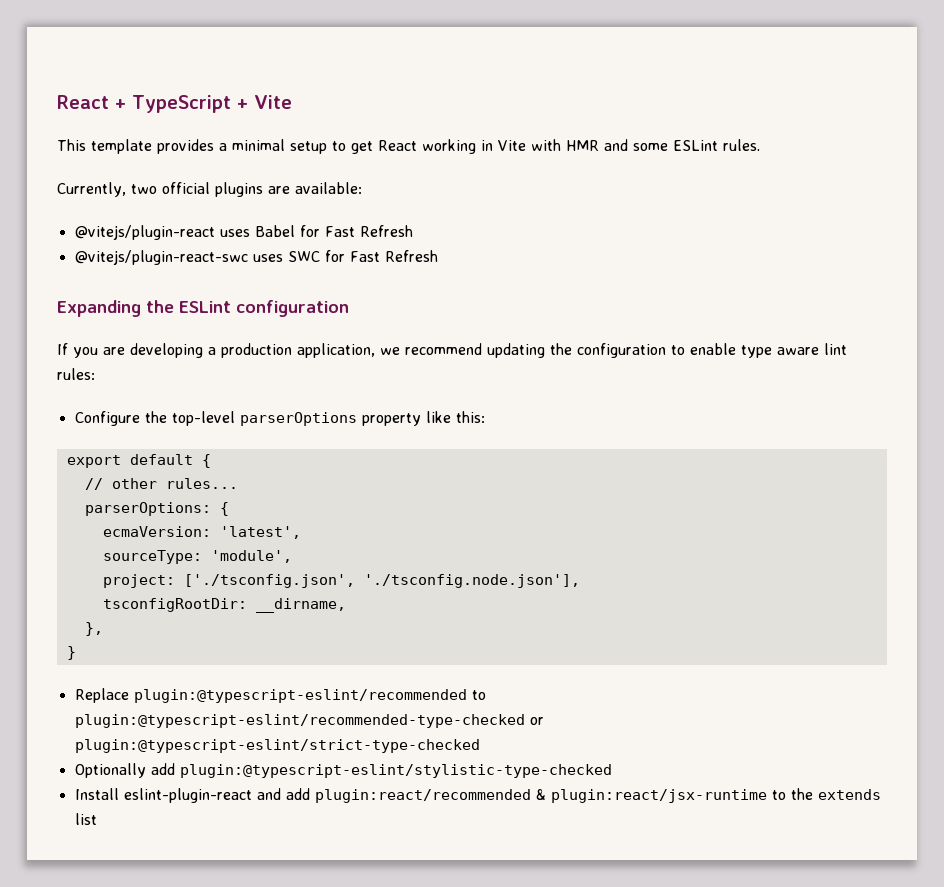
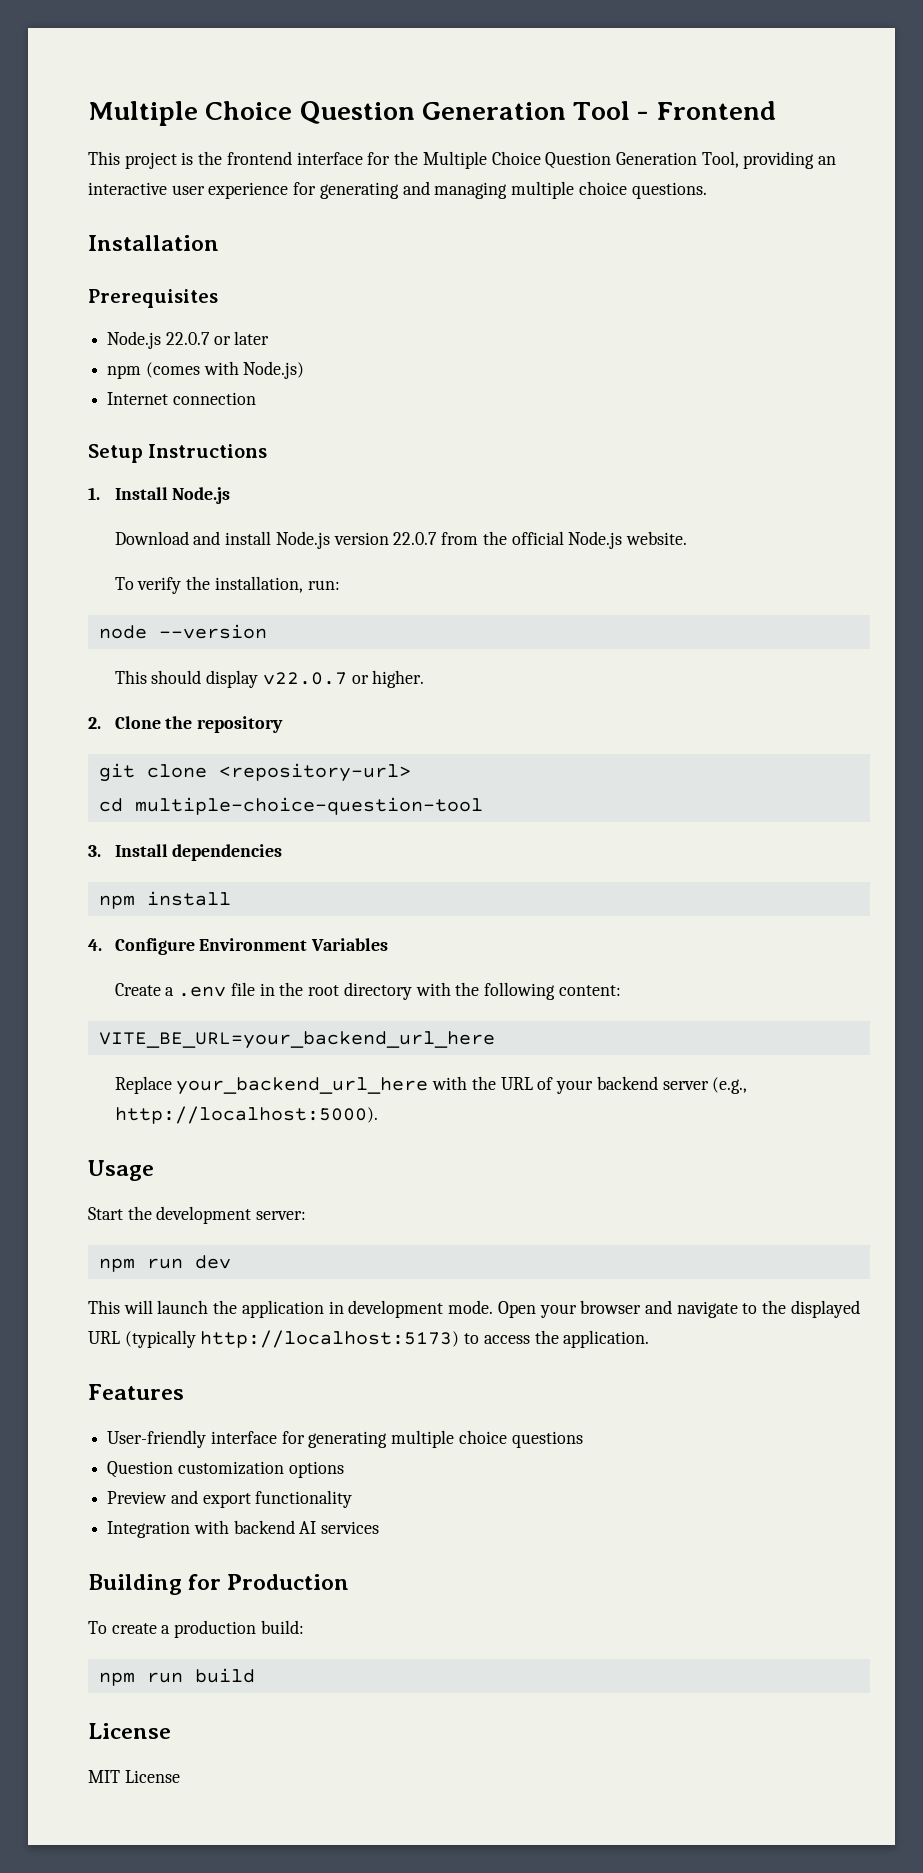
[57,95,292,113] [57,139,760,154] [57,182,362,197] [74,225,413,240] [74,250,438,265] [57,300,349,317] [57,343,847,358] [57,368,95,380] [74,411,485,426] [66,454,211,468] [84,478,238,490] [84,502,229,516] [102,526,301,539] [102,550,292,564] [102,574,580,588] [102,598,346,613] [84,622,103,636] [66,646,76,660] [74,688,486,703] [74,714,544,728] [74,739,480,753] [74,763,612,778] [74,788,881,803] [74,813,97,825] React + TypeScript + Vite // This template provides a minimal setup to get React working in Vite with HMR and some ESLint rules. // Currently, two official plugins are available: // @vitejs/plugin-react uses Babel for Fast Refresh // @vitejs/plugin-react-swc uses SWC for Fast Refresh // Expanding the ESLint configuration // If you are developing a production application, we recommend updating the configuration to enable type aware lint rules: // Configure the top-level parserOptions property like this: // export default { // // other rules... // parserOptions: { // ecmaVersion: 'latest', // sourceType: 'module', // project: ['./tsconfig.json', './tsconfig.node.json'], // tsconfigRootDir: __dirname, // }, // } // Replace plugin:@typescript-eslint/recommended to plugin:@typescript-eslint/recommended-type-checked or plugin:@typescript-eslint/strict-type-checked // Optionally add plugin:@typescript-eslint/stylistic-type-checked // Install eslint-plugin-react and add plugin:react/recommended & plugin:react/jsx-runtime to the extends list -> [88,101,776,126] [88,151,837,169] [88,181,707,199] [88,235,219,251] [88,289,218,308] [107,331,270,349] [107,361,305,379] [107,392,256,405] [88,444,268,463] [88,487,231,504] [114,531,687,549] [114,576,340,594] [98,624,267,639] [114,670,425,688] [88,716,284,733] [98,763,411,782] [98,797,483,815] [88,844,283,861] [98,891,231,909] [88,938,389,955] [114,982,621,1000] [98,1031,495,1049] [114,1076,748,1095] [114,1106,378,1124] [88,1160,154,1181] [88,1206,307,1224] [98,1255,231,1272] [88,1300,860,1318] [88,1330,650,1348] [88,1384,184,1400] [107,1430,583,1448] [107,1461,344,1478] [107,1490,353,1508] [107,1520,380,1538] [88,1574,350,1595] [88,1620,304,1638] [98,1668,255,1686] [88,1723,171,1739] [88,1770,180,1783] Multiple Choice Question Generation Tool - Frontend // This project is the frontend interface for the Multiple Choice Question Generation Tool, providing an interactive user experience for generating and managing multiple choice questions. // Installation // Prerequisites // Node.js 22.0.7 or later // npm (comes with Node.js) // Internet connection // Setup Instructions // 1. Install Node.js // Download and install Node.js version 22.0.7 from the official Node.js website. // To verify the installation, run: // node --version // This should display v22.0.7 or higher. // 2. Clone the repository // git clone <repository-url> // cd multiple-choice-question-tool // 3. Install dependencies // npm install // 4. Configure Environment Variables // Create a .env file in the root directory with the following content: // VITE_BE_URL=your_backend_url_here // Replace your_backend_url_here with the URL of your backend server (e.g., http://localhost:5000). // Usage // Start the development server: // npm run dev // This will launch the application in development mode. Open your browser and navigate to the displayed URL (typically http://localhost:5173) to access the application. // Features // User-friendly interface for generating multiple choice questions // Question customization options // Preview and export functionality // Integration with backend AI services // Building for Production // To create a production build: // npm run build // License // MIT License

